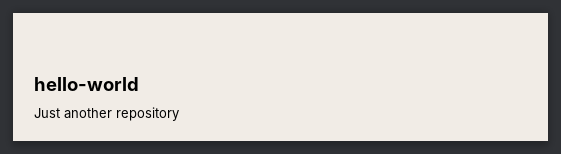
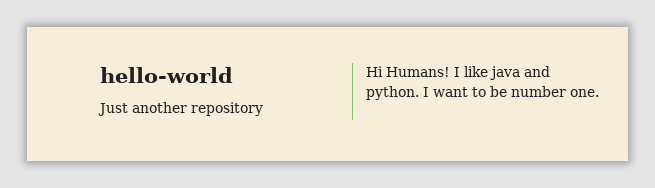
(179, 114) none -> [366,66,550,80] [366,86,599,100] // Hi Humans! I like java and python. I want to be number one.

